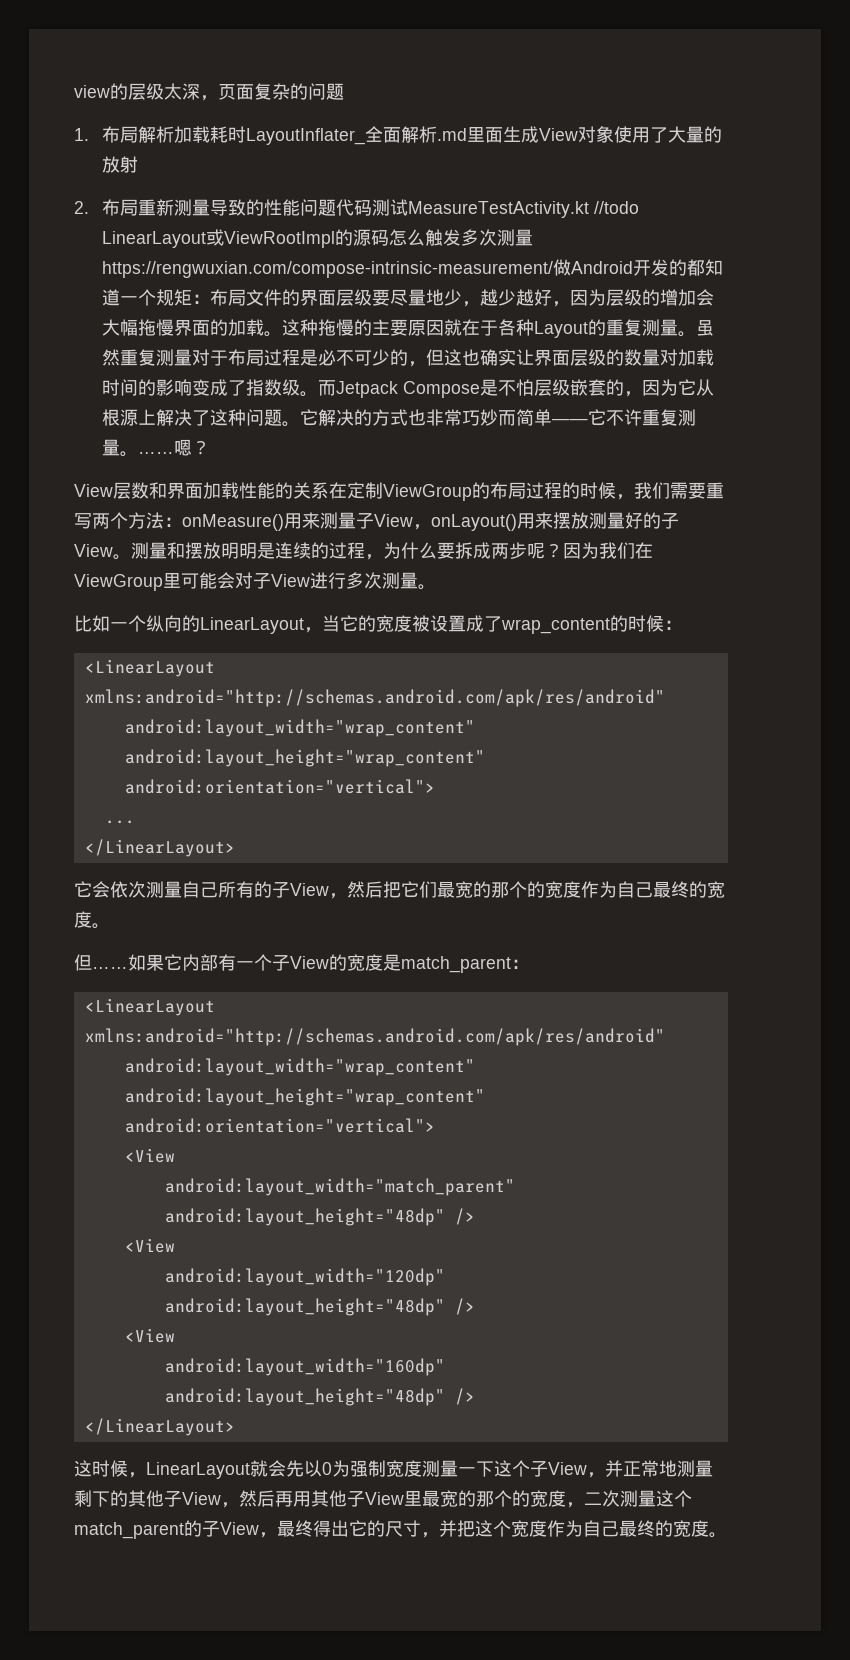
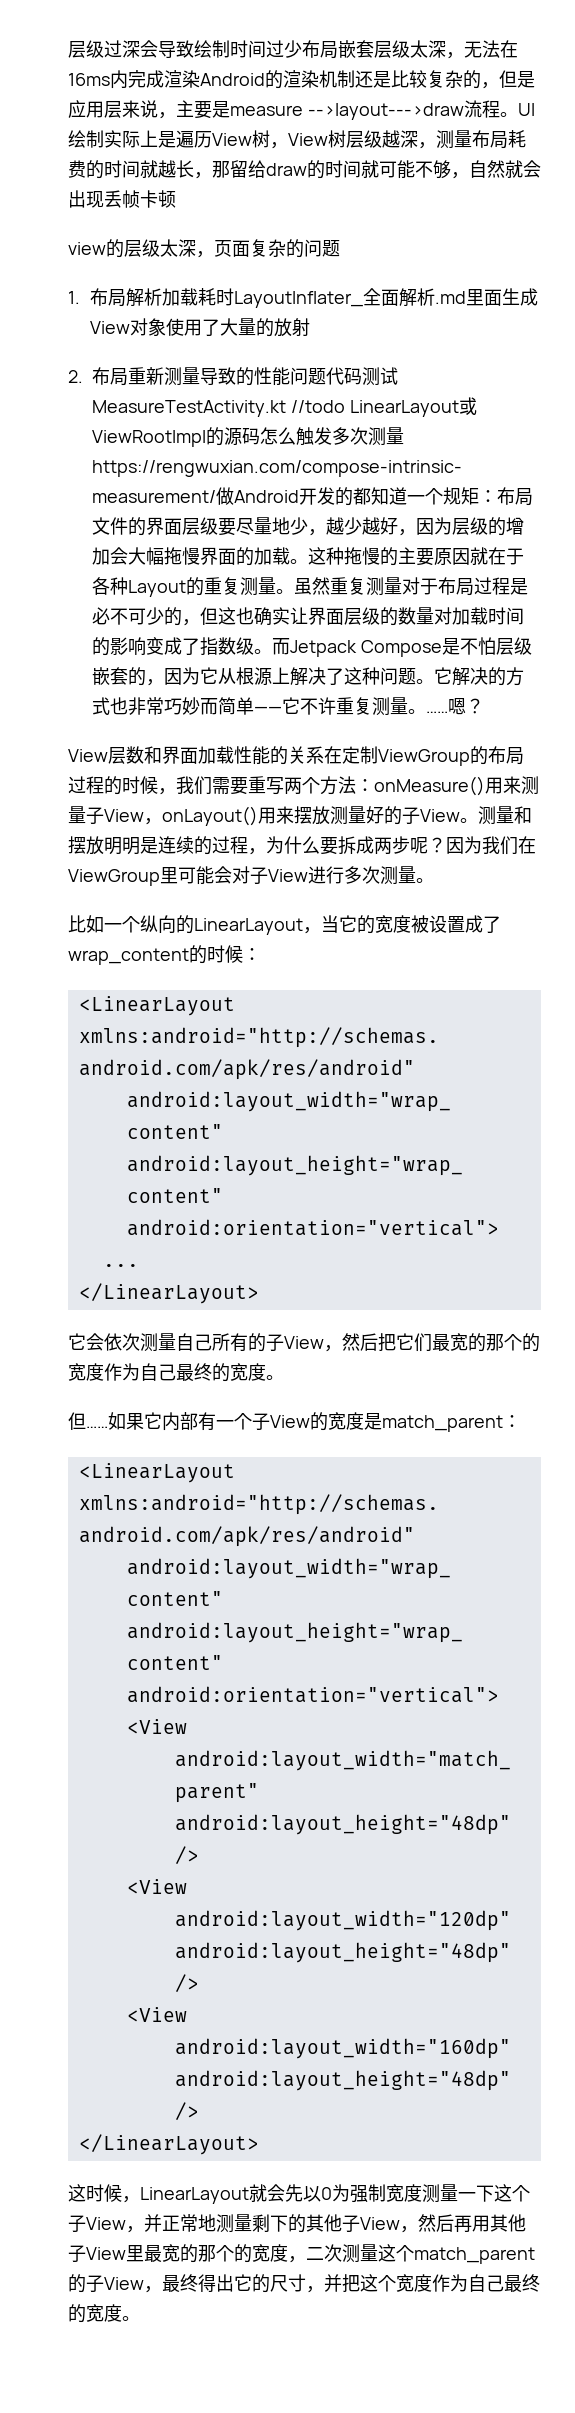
(74, 91) none -> [68,40,518,59] [68,70,535,89] [68,100,535,120] [68,130,526,149] [68,160,541,179] [68,190,176,208] 层级过深会导致绘制时间过少布局嵌套层级太深，无法在16ms内完成渲染Android的渲染机制还是比较复杂的，但是应用层来说，主要是measure -->layout--->draw流程。UI绘制实际上是遍历View树，View树层级越深，测量布局耗费的时间就越长，那留给draw的时间就可能不够，自然就会出现丢帧卡顿 //

